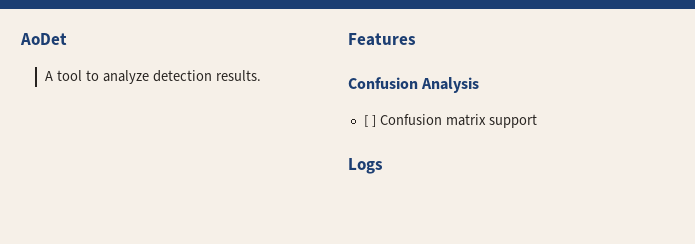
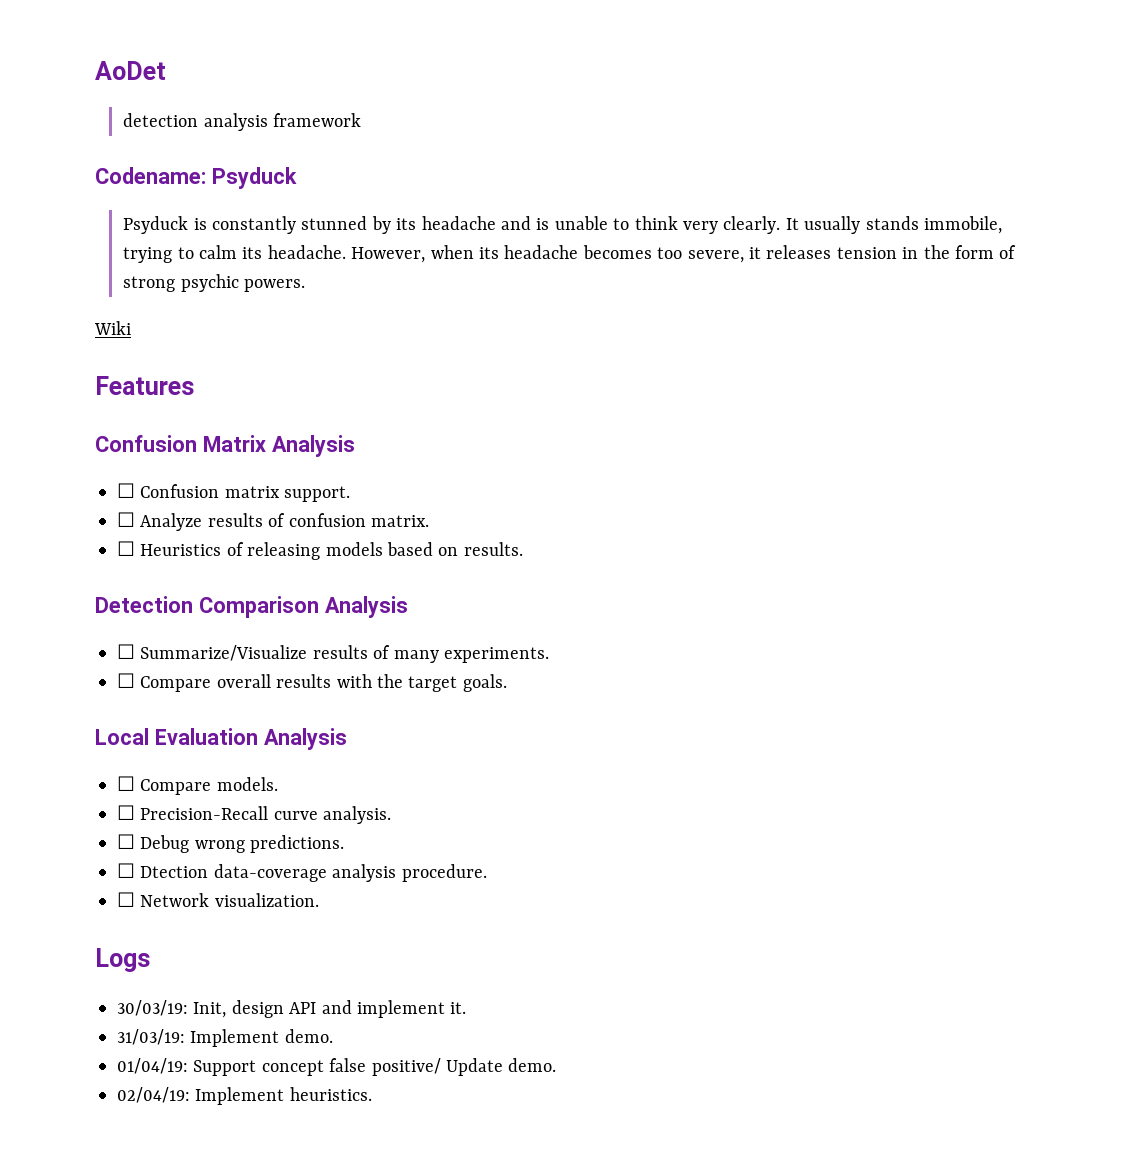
[44,70,261,84] A tool to analyze detection results. -> [123,113,361,131] [95,167,297,189] [123,216,1002,234] [123,245,1017,263] [123,274,305,292] [94,321,131,335] detection analysis framework // Codename: Psyduck // Psyduck is constantly stunned by its headache and is unable to think very clearly. It usually stands immobile, trying to calm its headache. However, when its headache becomes too severe, it releases tension in the form of strong psychic powers. // Wiki
[421,77,480,93] [363,114,537,128] [348,158,383,174] Analysis // [ ] Confusion matrix support // Logs -> [202,435,355,457] [117,483,351,502] [117,512,429,531] [117,541,523,560] [95,596,408,618] [117,644,549,663] [117,673,507,692] [95,728,347,750] [117,776,278,795] [117,805,392,824] [117,834,345,853] [117,863,487,882] [117,892,319,907] [95,948,150,972] [117,1000,467,1018] [117,1029,333,1047] [117,1058,557,1076] [117,1087,372,1105] Matrix Analysis // ☐ Confusion matrix support. // ☐ Analyze results of confusion matrix. // ☐ Heuristics of releasing models based on results. // Detection Comparison Analysis // ☐ Summarize/Visualize results of many experiments. // ☐ Compare overall results with the target goals. // Local Evaluation Analysis // ☐ Compare models. // ☐ Precision-Recall curve analysis. // ☐ Debug wrong predictions. // ☐ Dtection data-coverage analysis procedure. // ☐ Network visualization. // Logs // 30/03/19: Init, design API and implement it. // 31/03/19: Implement demo. // 01/04/19: Support concept false positive/ Update demo. // 02/04/19: Implement heuristics.

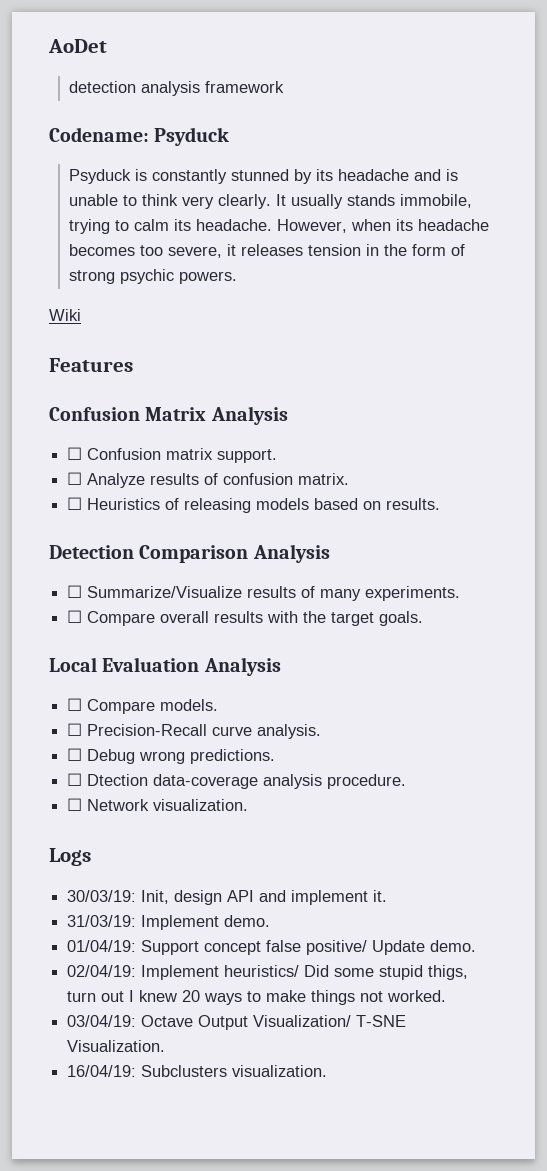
[289,1087,372,1101] heuristics. -> [224,965,469,980] [67,990,447,1005] [67,1015,407,1030] [67,1040,166,1052] [67,1065,328,1077] heuristics/ Did some stupid thigs, turn out I knew 20 ways to make things not worked. // 03/04/19: Octave Output Visualization/ T-SNE Visualization. // 16/04/19: Subclusters visualization.

